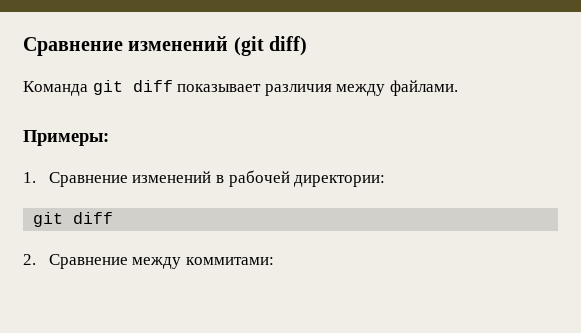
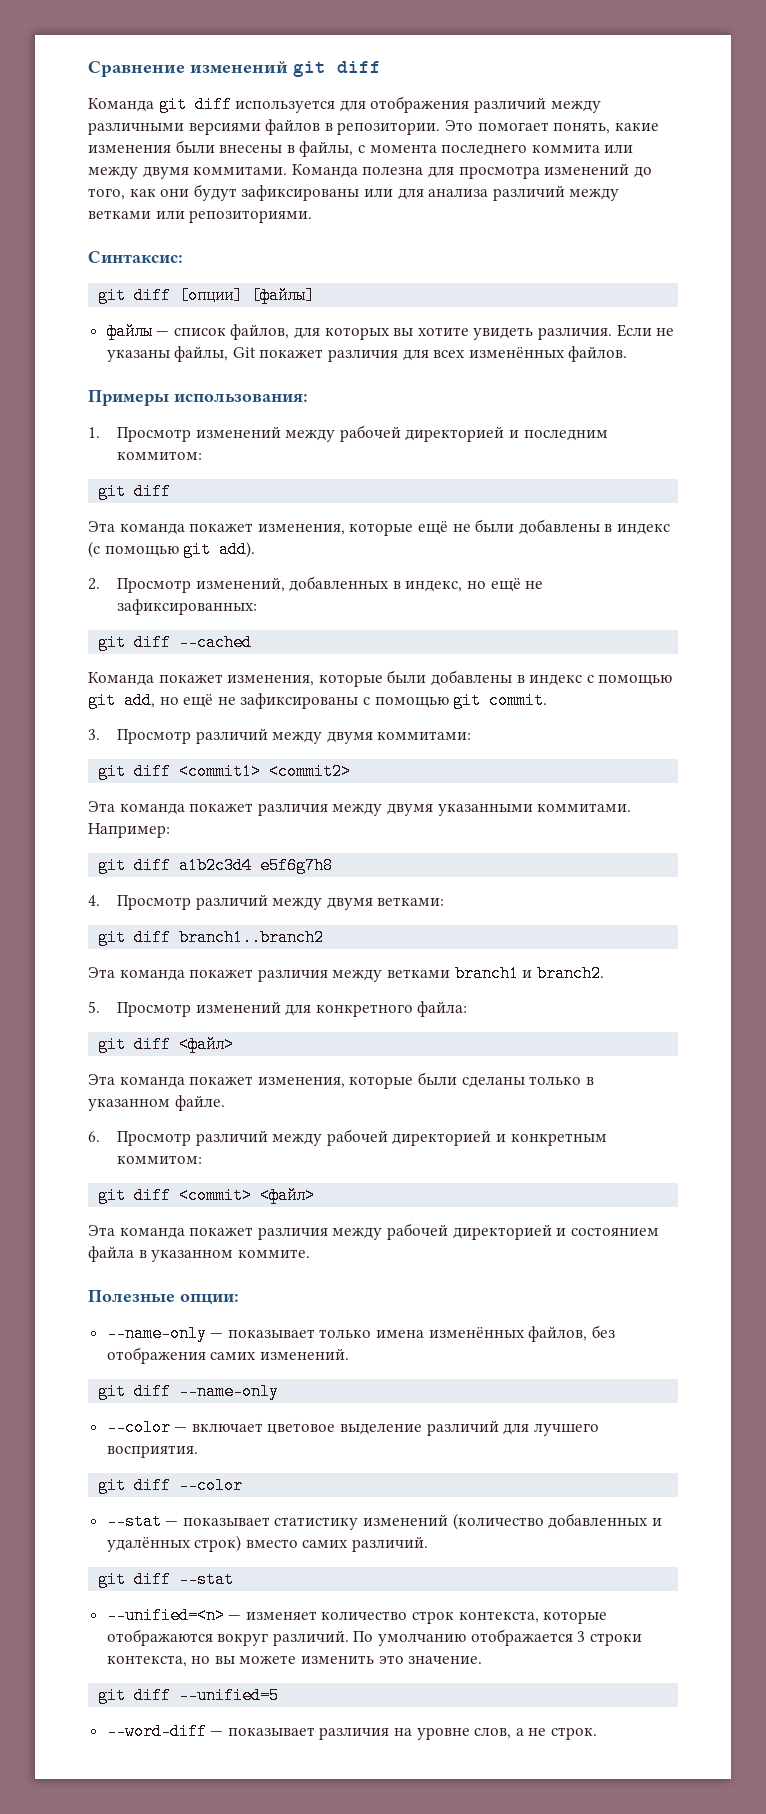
[23,36,308,56] Сравнение изменений (git diff) -> [88,61,381,77] Сравнение изменений git diff
[177,80,458,96] [23,130,109,146] [23,170,386,187] [33,212,114,227] [23,254,275,269] показывает различия между файлами. // Примеры: // 1. Сравнение изменений в рабочей директории: // git diff // 2. Сравнение между коммитами: -> [235,96,601,113] [88,119,659,135] [88,140,634,157] [88,163,652,179] [88,184,620,201] [88,210,313,223] [88,251,183,263] [98,287,316,304] [106,324,675,340] [106,346,628,362] [88,390,308,406] [88,425,608,442] [117,451,203,460] [98,483,172,500] [88,519,670,536] [88,541,256,558] [88,576,544,593] [117,599,258,615] [98,634,253,651] [88,670,673,687] [88,692,548,709] [88,728,472,744] [98,763,352,780] [88,801,632,816] [88,823,170,838] [98,857,334,874] [88,894,445,910] [98,929,325,946] [88,965,604,982] [88,1001,468,1017] [98,1036,235,1053] [88,1072,594,1089] [88,1095,225,1111] [88,1129,607,1146] [117,1155,203,1164] [98,1187,316,1204] [88,1223,659,1240] [88,1246,310,1262] [88,1290,239,1305] [106,1325,615,1342] [106,1347,349,1364] [98,1383,280,1400] [106,1419,599,1436] [106,1445,198,1458] [98,1477,244,1494] [106,1513,662,1530] [106,1535,429,1552] [98,1571,235,1588] [106,1607,608,1624] [106,1629,642,1646] [106,1655,483,1667] [98,1687,280,1704] [106,1723,598,1740] используется для отображения различий между различными версиями файлов в репозитории. Это помогает понять, какие изменения были внесены в файлы, с момента последнего коммита или между двумя коммитами. Команда полезна для просмотра изменений до того, как они будут зафиксированы или для анализа различий между ветками или репозиториями. // Синтаксис: // git diff [опции] [файлы] // файлы — список файлов, для которых вы хотите увидеть различия. Если не указаны файлы, Git покажет различия для всех изменённых файлов. // Примеры использования: // 1. Просмотр изменений между рабочей директорией и последним коммитом: // git diff // Эта команда покажет изменения, которые ещё не были добавлены в индекс (с помощью git add). // 2. Просмотр изменений, добавленных в индекс, но ещё не зафиксированных: // git diff --cached // Команда покажет изменения, которые были добавлены в индекс с помощью git add, но ещё не зафиксированы с помощью git commit. // 3. Просмотр различий между двумя коммитами: // git diff <commit1> <commit2> // Эта команда покажет различия между двумя указанными коммитами. Например: // git diff a1b2c3d4 e5f6g7h8 // 4. Просмотр различий между двумя ветками: // git diff branch1..branch2 // Эта команда покажет различия между ветками branch1 и branch2. // 5. Просмотр изменений для конкретного файла: // git diff <файл> // Эта команда покажет изменения, которые были сделаны только в указанном файле. // 6. Просмотр различий между рабочей директорией и конкретным коммитом: // git diff <commit> <файл> // Эта команда покажет различия между рабочей директорией и состоянием файла в указанном коммите. // Полезные опции: // --name-only — показывает только имена изменённых файлов, без отображения самих изменений. // git diff --name-only // --color — включает цветовое выделение различий для лучшего восприятия. // git diff --color // --stat — показывает статистику изменений (количество добавленных и удалённых строк) вместо самих различий. // git diff --stat // --unified=<n> — изменяет количество строк контекста, которые отображаются вокруг различий. По умолчанию отображается 3 строки контекста, но вы можете изменить это значение. // git diff --unified=5 // --word-diff — показывает различия на уровне слов, а не строк.

